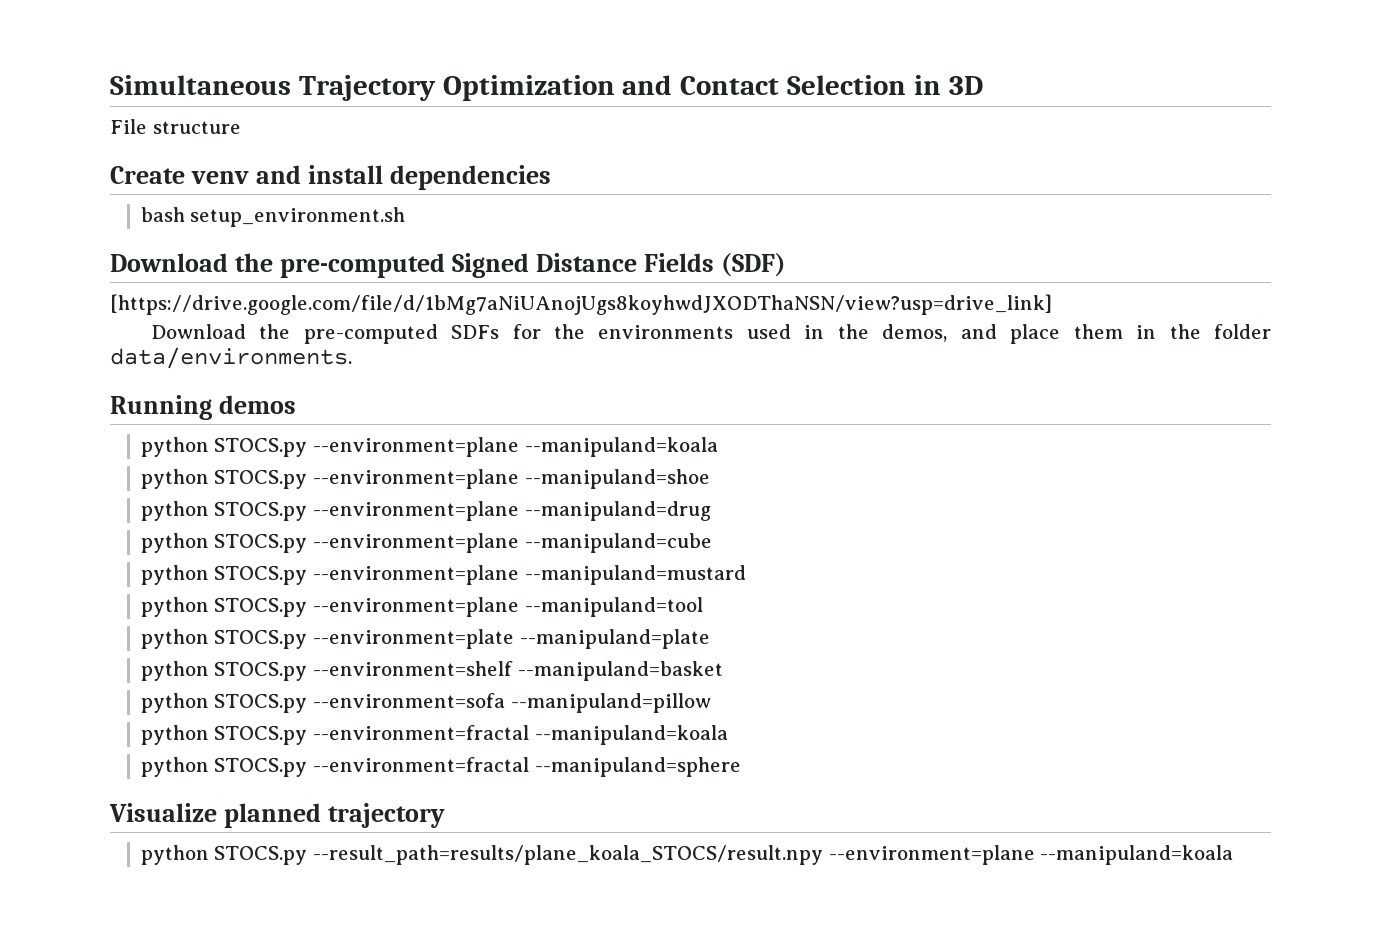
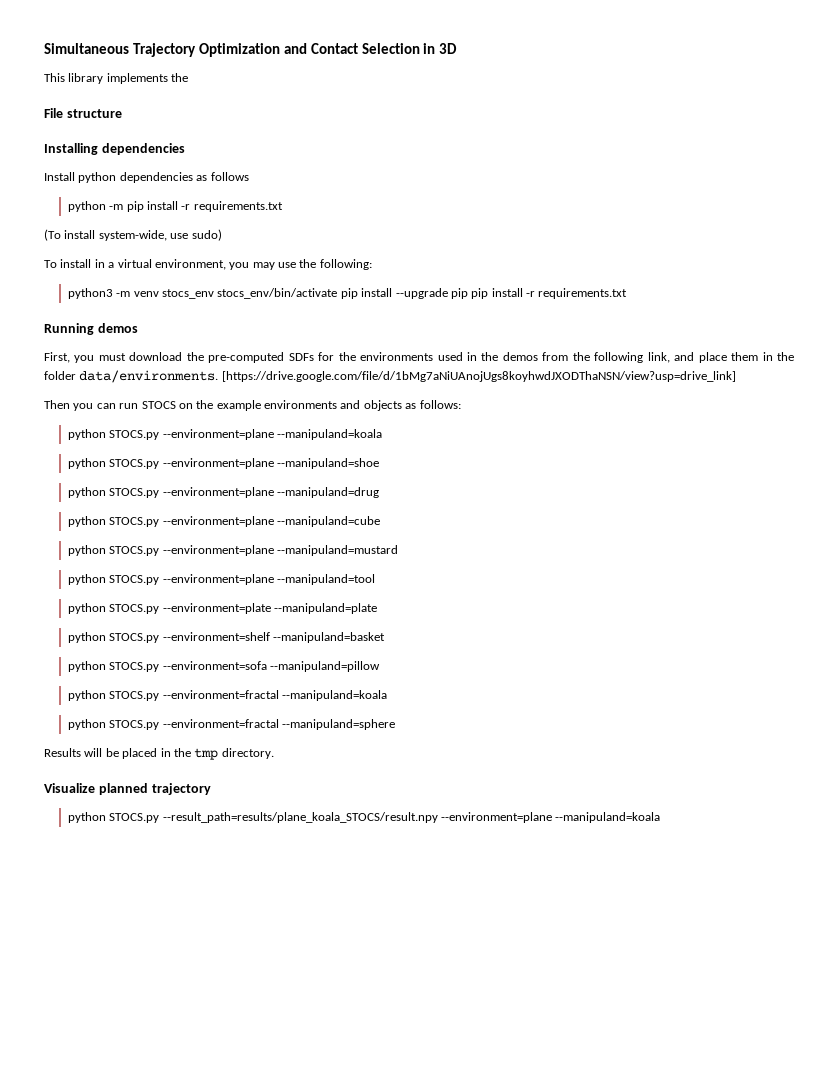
[110,119,241,134] [110,165,552,190] [140,207,406,227] [110,253,787,278] [110,294,1052,315] [150,324,246,339] File structure // Create venv and install dependencies // bash setup_environment.sh // Download the pre-computed Signed Distance Fields (SDF) // [https://drive.google.com/file/d/1bMg7aNiUAnojUgs8koyhwdJXODThaNSN/view?usp=drive_link] // Download -> [44,73,189,84] [44,108,122,118] [44,143,185,155] [44,172,249,183] [67,201,283,212] [44,229,222,241] [44,259,372,270] [67,288,628,299] [44,323,138,335] [44,352,183,363] This library implements the // File structure // Installing dependencies // Install python dependencies as follows // python -m pip install -r requirements.txt // (To install system-wide, use sudo) // To install in a virtual environment, you may use the following: // python3 -m venv stocs_env stocs_env/bin/activate pip install --upgrade pip pip install -r requirements.txt // Running demos // First, you must download
[882,324,948,342] demos, -> [502,352,670,363] demos from the following link,
[110,395,297,420] // Running demos -> [221,371,736,382] [44,400,461,411] [https://drive.google.com/file/d/1bMg7aNiUAnojUgs8koyhwdJXODThaNSN/view?usp=drive_link] // Then you can run STOCS on the example environments and objects as follows:
(741, 767) none -> [44,748,274,760] // Results will be placed in the tmp directory.

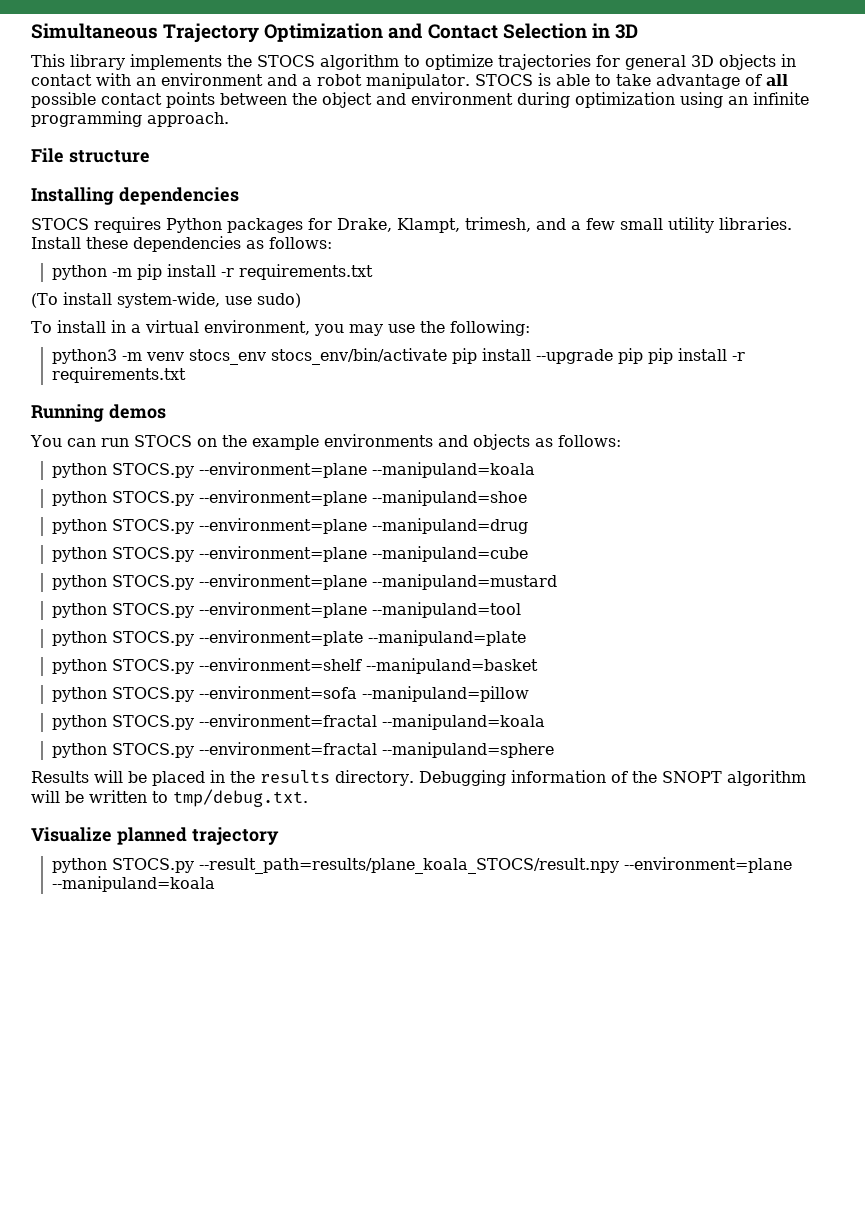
[44,108,122,118] [44,143,185,155] [44,172,117,183] // File structure // Installing dependencies // Install python -> [257,54,796,70] [31,73,788,89] [31,92,809,108] [31,111,229,127] [31,148,150,163] [31,187,239,205] [31,217,792,233] [31,237,128,249] STOCS algorithm to optimize trajectories for general 3D objects in contact with an environment and a robot manipulator. STOCS is able to take advantage of all possible contact points between the object and environment during optimization using an infinite programming approach. // File structure // Installing dependencies // STOCS requires Python packages for Drake, Klampt, trimesh, and a few small utility libraries. Install these
[210,172,249,181] follows -> [269,237,332,249] follows:
[44,352,795,363] [44,370,736,383] [44,400,94,411] First, you must download the pre-computed SDFs for the environments used in the demos from the following link, and place them in the folder data/environments. [https://drive.google.com/file/d/1bMg7aNiUAnojUgs8koyhwdJXODThaNSN/view?usp=drive_link] // Then you -> [30,435,62,447] You
[194,748,219,760] tmp -> [260,770,330,783] results
(274, 753) none -> [418,770,806,786] [31,789,308,807] Debugging information of the SNOPT algorithm will be written to tmp/debug.txt.

